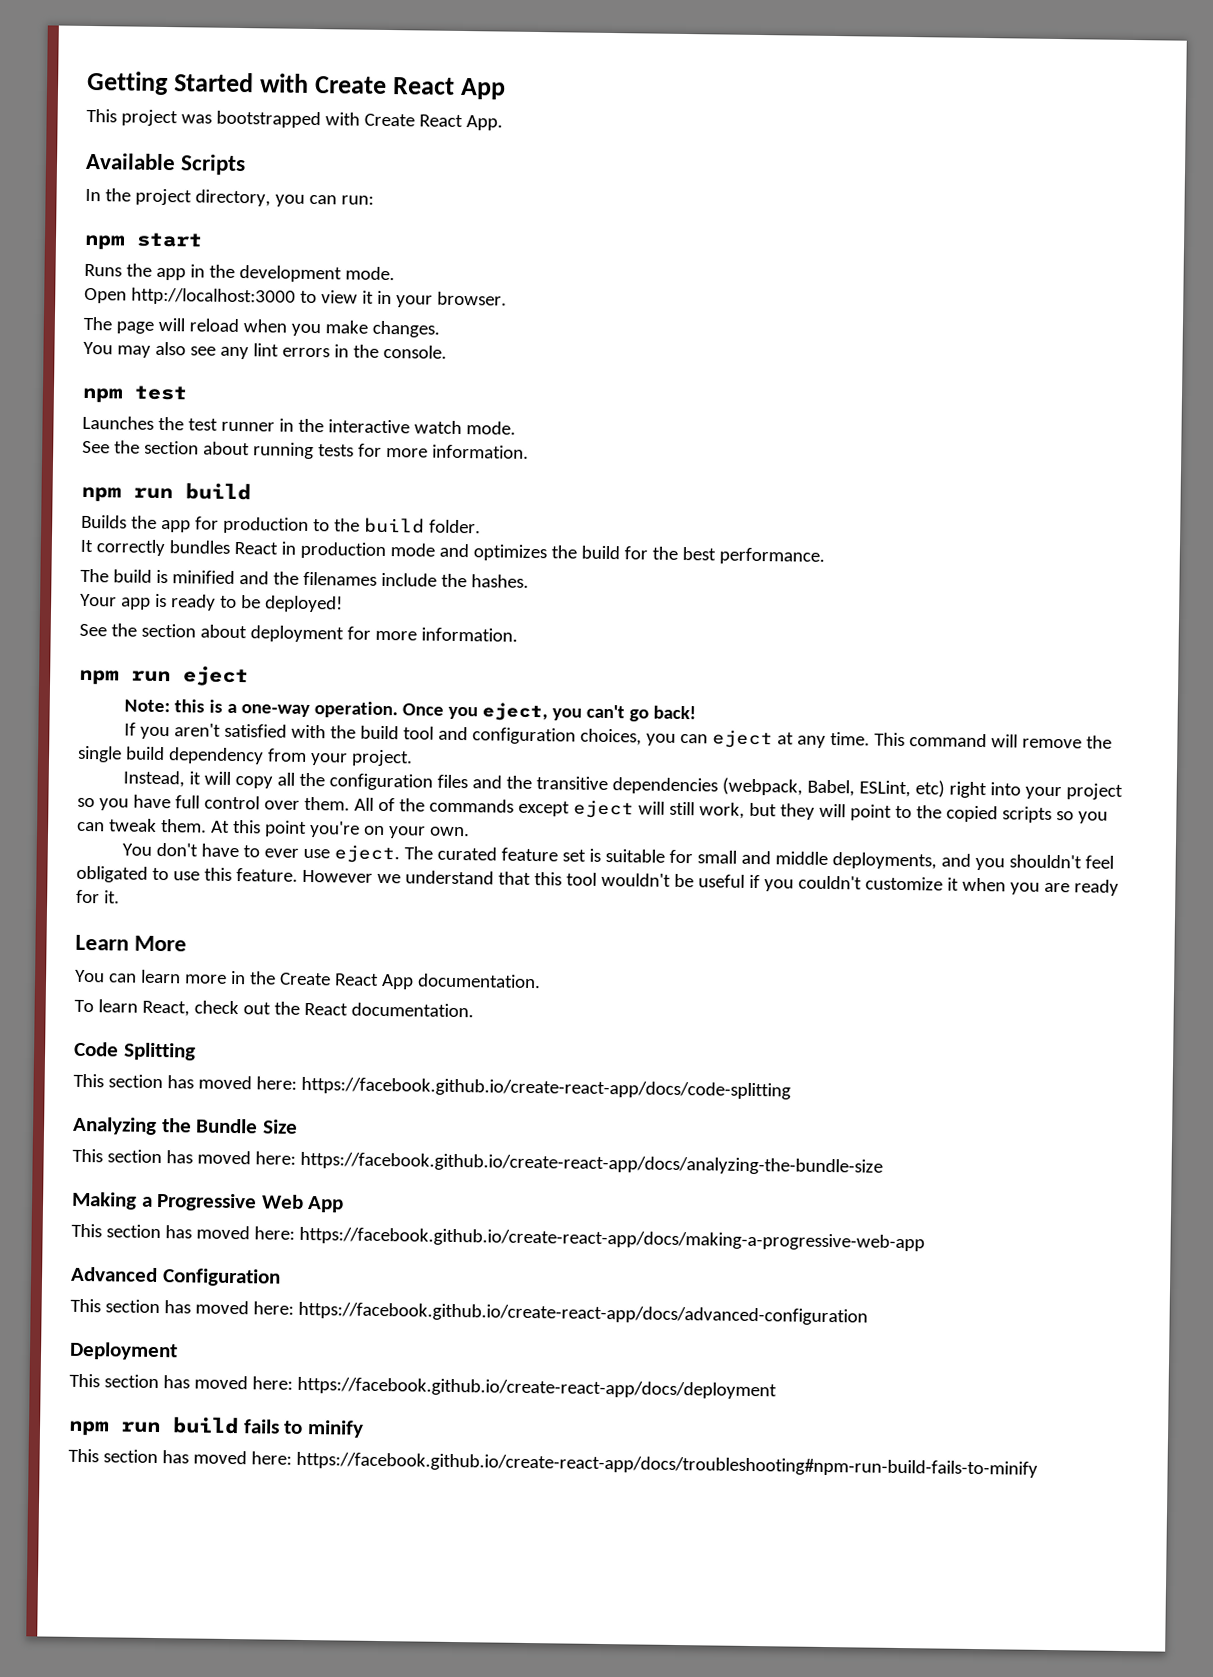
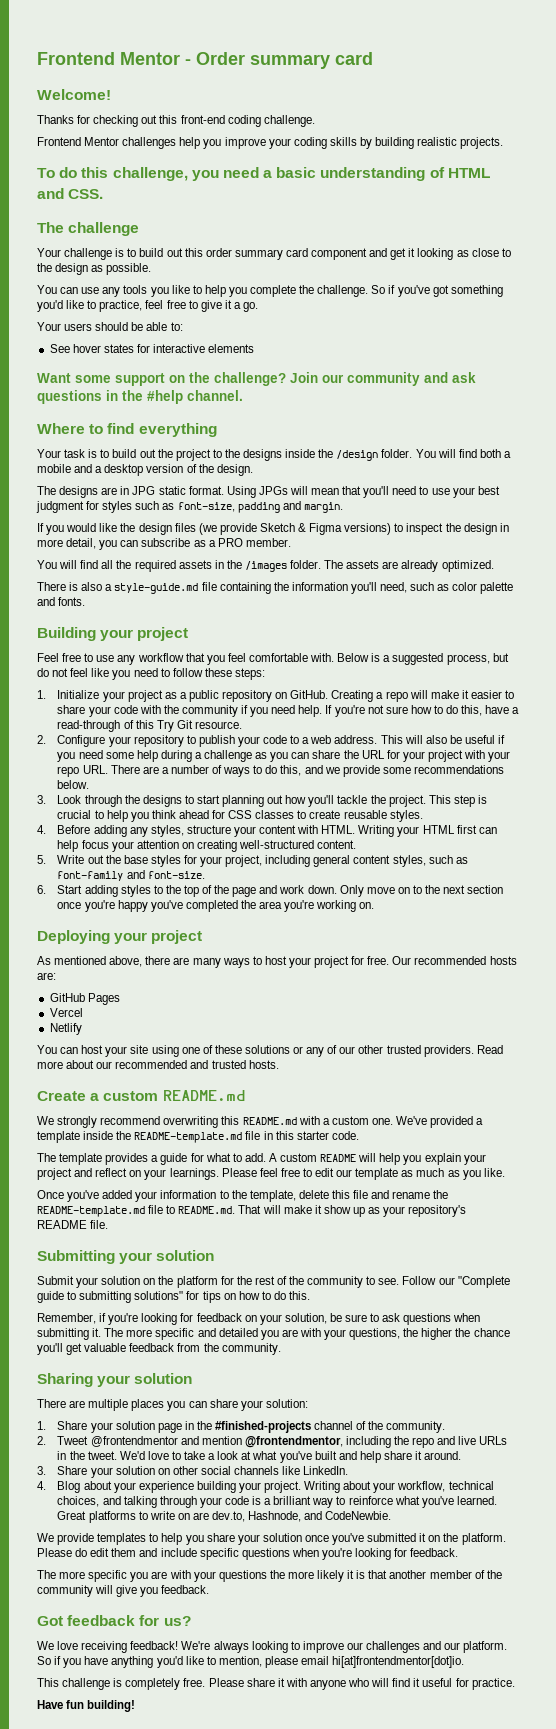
[86,70,507,100] [86,108,503,131] [85,152,247,176] [85,188,374,207] [84,232,203,250] [84,263,395,283] [84,287,507,308] [83,316,440,338] [83,341,447,360] [82,385,188,403] [82,415,516,435] [82,440,529,460] [81,482,251,502] [81,514,481,534] [80,539,825,565] [80,568,529,588] [80,593,343,613] [79,623,518,643] [79,665,249,687] [124,699,697,722] [124,722,1113,749] [77,745,413,767] [123,770,1124,800] [77,794,1108,824] [77,818,470,839] [122,842,1115,871] [76,865,1119,896] [76,889,120,904] [75,934,188,952] [75,969,541,990] [74,999,474,1018] [74,1041,196,1061] [73,1073,791,1100] [72,1116,298,1135] [72,1148,883,1176] [71,1191,345,1213] [71,1223,925,1252] [71,1266,281,1287] [70,1298,868,1326] [69,1341,178,1361] [69,1373,777,1400] [68,1416,364,1438] [68,1448,1038,1478] Getting Started with Create React App // This project was bootstrapped with Create React App. // Available Scripts // In the project directory, you can run: // npm start // Runs the app in the development mode. // Open http://localhost:3000 to view it in your browser. // The page will reload when you make changes. // You may also see any lint errors in the console. // npm test // Launches the test runner in the interactive watch mode. // See the section about running tests for more information. // npm run build // Builds the app for production to the build folder. // It correctly bundles React in production mode and optimizes the build for the best performance. // The build is minified and the filenames include the hashes. // Your app is ready to be deployed! // See the section about deployment for more information. // npm run eject // Note: this is a one-way operation. Once you eject, you can't go back! // If you aren't satisfied with the build tool and configuration choices, you can eject at any time. This command will remove the single build dependency from your project. // Instead, it will copy all the configuration files and the transitive dependencies (webpack, Babel, ESLint, etc) right into your project so you have full control over them. All of the commands except eject will still work, but they will point to the copied scripts so you can tweak them. At this point you're on your own. // You don't have to ever use eject. The curated feature set is suitable for small and middle deployments, and you shouldn't feel obligated to use this feature. However we understand that this tool wouldn't be useful if you couldn't customize it when you are ready for it. // Learn More // You can learn more in the Create React App documentation. // To learn React, check out the React documentation. // Code Splitting // This section has moved here: https://facebook.github.io/create-react-app/docs/code-splitting // Analyzing the Bundle Size // This section has moved here: https://facebook.github.io/create-react-app/docs/analyzing-the-bundle-size // Making a Progressive Web App // This section has moved here: https://facebook.github.io/create-react-app/docs/making-a-progressive-web-app // Advanced Configuration // This section has moved here: https://facebook.github.io/create-react-app/docs/advanced-configuration // Deployment // This section has moved here: https://facebook.github.io/create-react-app/docs/deployment // npm run build fails to minify // This section has moved here: https://facebook.github.io/create-react-app/docs/troubleshooting#npm-run-build-fails-to-minify -> [37,52,373,69] [37,89,111,100] [37,115,315,127] [37,137,504,149] [37,167,490,181] [37,188,104,199] [37,222,140,236] [37,248,511,260] [37,263,152,275] [37,285,503,297] [37,300,259,312] [37,322,183,331] [49,344,255,353] [37,372,476,386] [37,390,243,404] [37,423,217,437] [37,449,511,461] [37,464,253,476] [37,486,500,498] [36,501,343,513] [37,523,509,535] [37,538,291,550] [37,560,494,572] [37,582,514,594] [37,597,86,606] [37,627,189,641] [37,653,509,665] [37,668,265,680] [37,690,515,702] [57,705,520,717] [57,720,242,732] [37,735,506,747] [57,750,511,762] [57,765,504,777] [57,780,90,789] [37,795,487,807] [57,810,423,822] [37,825,497,837] [57,840,357,852] [37,855,468,867] [57,870,205,881] [37,885,504,897] [57,900,375,912] [37,930,203,944] [37,956,517,968] [37,972,56,980] [49,993,120,1005] [49,1008,83,1017] [49,1023,82,1035] [37,1045,503,1057] [37,1060,279,1069] [37,1090,245,1101] [37,1116,484,1128] [37,1131,359,1143] [37,1153,486,1165] [37,1168,505,1180] [37,1190,449,1202] [37,1205,467,1217] [37,1220,109,1229] [37,1250,215,1264] [37,1276,510,1288] [37,1291,311,1303] [37,1313,481,1325] [37,1328,510,1340] [37,1343,281,1355] [37,1373,193,1387] [37,1399,308,1411] [37,1421,446,1433] [37,1436,508,1448] [57,1451,462,1463] [37,1466,349,1478] [37,1481,494,1493] [57,1496,497,1508] [57,1511,392,1523] [37,1533,506,1545] [37,1548,459,1560] [37,1570,502,1582] [37,1585,210,1597] [37,1615,191,1626] [37,1641,508,1653] [37,1656,465,1668] [37,1678,515,1690] [37,1700,136,1712] Frontend Mentor - Order summary card // Welcome! // Thanks for checking out this front-end coding challenge. // Frontend Mentor challenges help you improve your coding skills by building realistic projects. // To do this challenge, you need a basic understanding of HTML and CSS. // The challenge // Your challenge is to build out this order summary card component and get it looking as close to the design as possible. // You can use any tools you like to help you complete the challenge. So if you've got something you'd like to practice, feel free to give it a go. // Your users should be able to: // See hover states for interactive elements // Want some support on the challenge? Join our community and ask questions in the #help channel. // Where to find everything // Your task is to build out the project to the designs inside the /design folder. You will find both a mobile and a desktop version of the design. // The designs are in JPG static format. Using JPGs will mean that you'll need to use your best judgment for styles such as font-size, padding and margin. // If you would like the design files (we provide Sketch & Figma versions) to inspect the design in more detail, you can subscribe as a PRO member. // You will find all the required assets in the /images folder. The assets are already optimized. // There is also a style-guide.md file containing the information you'll need, such as color palette and fonts. // Building your project // Feel free to use any workflow that you feel comfortable with. Below is a suggested process, but do not feel like you need to follow these steps: // 1. Initialize your project as a public repository on GitHub. Creating a repo will make it easier to share your code with the community if you need help. If you're not sure how to do this, have a read-through of this Try Git resource. // 2. Configure your repository to publish your code to a web address. This will also be useful if you need some help during a challenge as you can share the URL for your project with your repo URL. There are a number of ways to do this, and we provide some recommendations below. // 3. Look through the designs to start planning out how you'll tackle the project. This step is crucial to help you think ahead for CSS classes to create reusable styles. // 4. Before adding any styles, structure your content with HTML. Writing your HTML first can help focus your attention on creating well-structured content. // 5. Write out the base styles for your project, including general content styles, such as font-family and font-size. // 6. Start adding styles to the top of the page and work down. Only move on to the next section once you're happy you've completed the area you're working on. // Deploying your project // As mentioned above, there are many ways to host your project for free. Our recommended hosts are: // GitHub Pages // Vercel // Netlify // You can host your site using one of these solutions or any of our other trusted providers. Read more about our recommended and trusted hosts. // Create a custom README.md // We strongly recommend overwriting this README.md with a custom one. We've provided a template inside the README-template.md file in this starter code. // The template provides a guide for what to add. A custom README will help you explain your project and reflect on your learnings. Please feel free to edit our template as much as you like. // Once you've added your information to the template, delete this file and rename the README-template.md file to README.md. That will make it show up as your repository's README file. // Submitting your solution // Submit your solution on the platform for the rest of the community to see. Follow our "Complete guide to submitting solutions" for tips on how to do this. // Remember, if you're looking for feedback on your solution, be sure to ask questions when submitting it. The more specific and detailed you are with your questions, the higher the chance you'll get valuable feedback from the community. // Sharing your solution // There are multiple places you can share your solution: // 1. Share your solution page in the #finished-projects channel of the community. // 2. Tweet @frontendmentor and mention @frontendmentor, including the repo and live URLs in the tweet. We'd love to take a look at what you've built and help share it around. // 3. Share your solution on other social channels like LinkedIn. // 4. Blog about your experience building your project. Writing about your workflow, technical choices, and talking through your code is a brilliant way to reinforce what you've learned. Great platforms to write on are dev.to, Hashnode, and CodeNewbie. // We provide templates to help you share your solution once you've submitted it on the platform. Please do edit them and include specific questions when you're looking for feedback. // The more specific you are with your questions the more likely it is that another member of the community will give you feedback. // Got feedback for us? // We love receiving feedback! We're always looking to improve our challenges and our platform. So if you have anything you'd like to mention, please email hi[at]frontendmentor[dot]io. // This challenge is completely free. Please share it with anyone who will find it useful for practice. // Have fun building!

